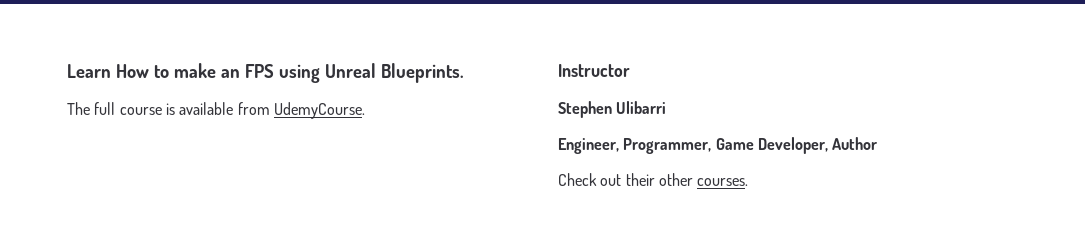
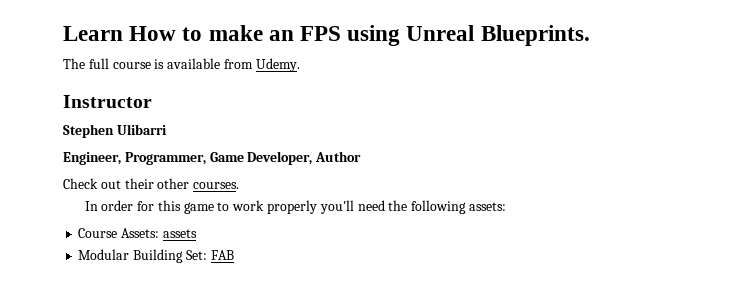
[273,102,365,119] UdemyCourse. -> [255,58,300,72] Udemy.
(749, 182) none -> [84,200,506,214] [78,228,197,238] [78,249,234,263] // In order for this game to work properly you'll need the following assets: // Course Assets: assets // Modular Building Set: FAB

